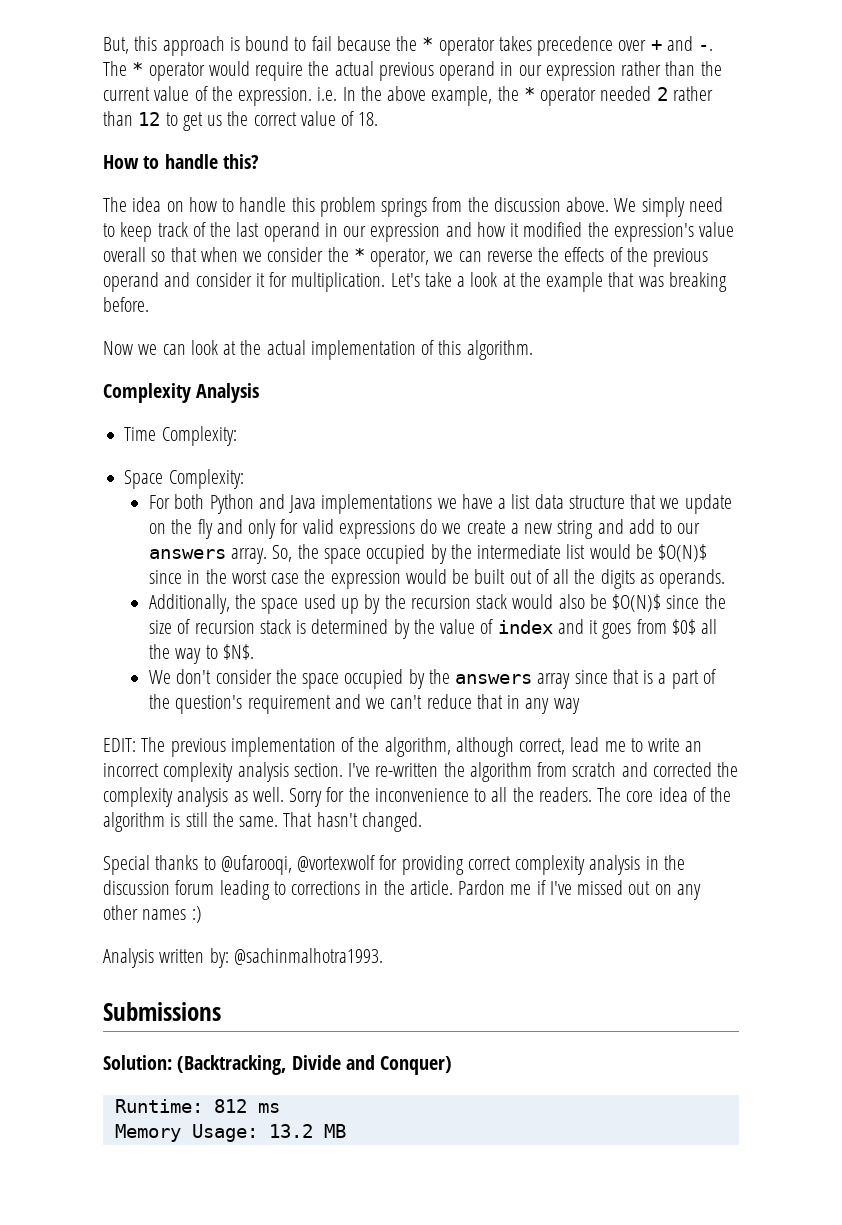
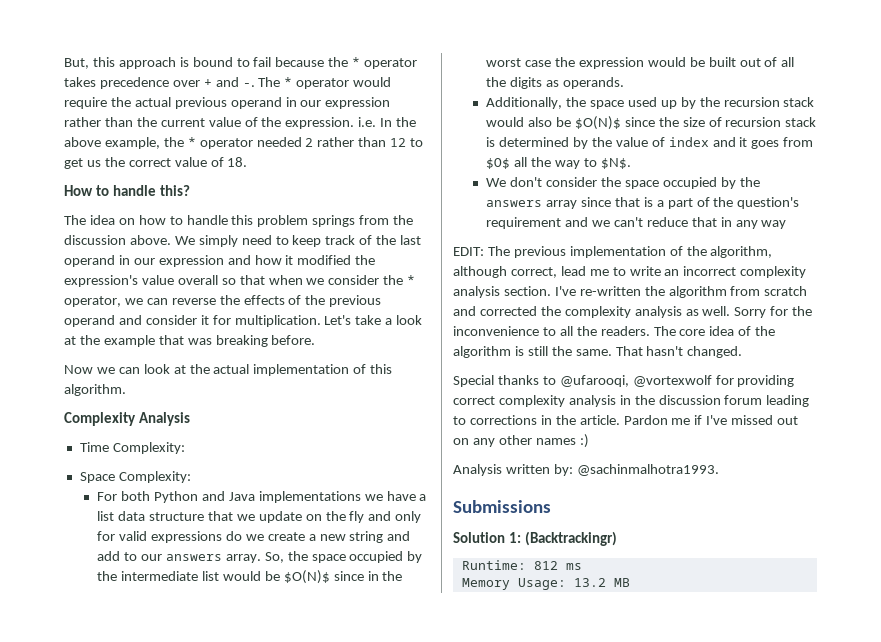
[103,1055,453,1075] Solution: (Backtracking, Divide and Conquer) -> [453,531,617,546] Solution 1: (Backtrackingr)

